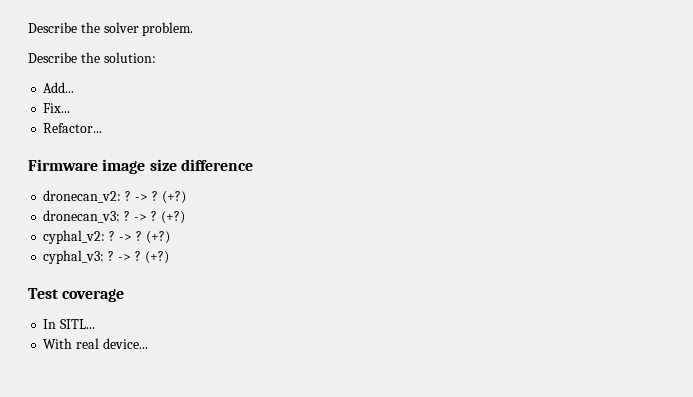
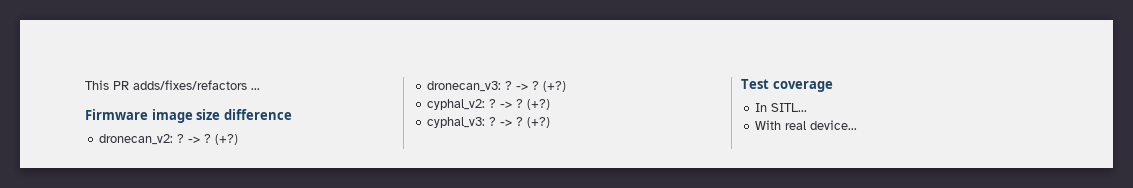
[28,22,194,36] [28,52,156,63] [43,82,75,93] [43,103,71,113] [43,123,103,133] Describe the solver problem. // Describe the solution: // Add... // Fix... // Refactor... -> [85,80,260,90] This PR adds/fixes/refactors ...

